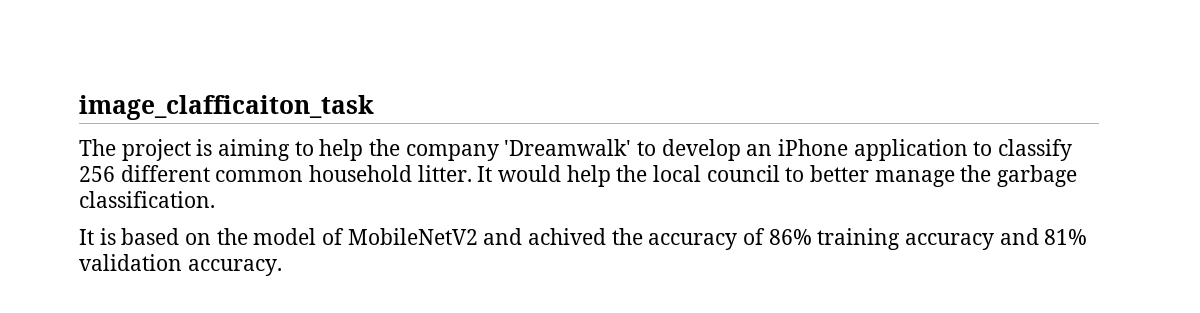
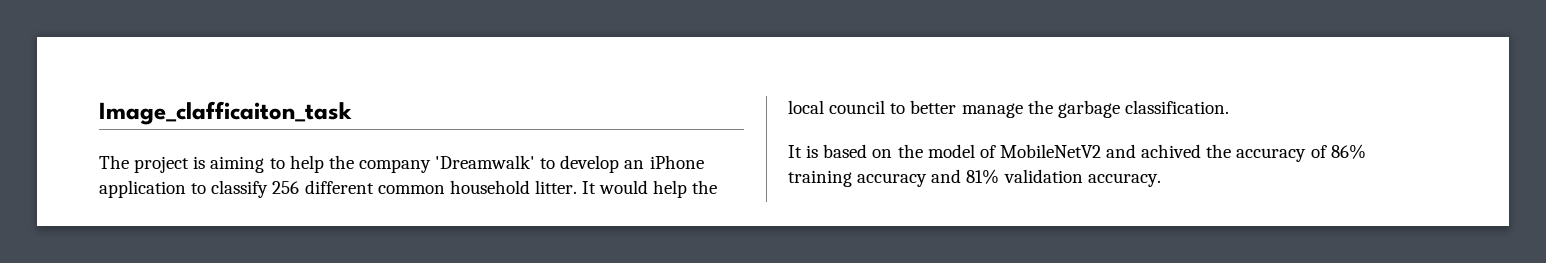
[79,95,374,120] image_clafficaiton_task -> [99,101,352,125] Image_clafficaiton_task

